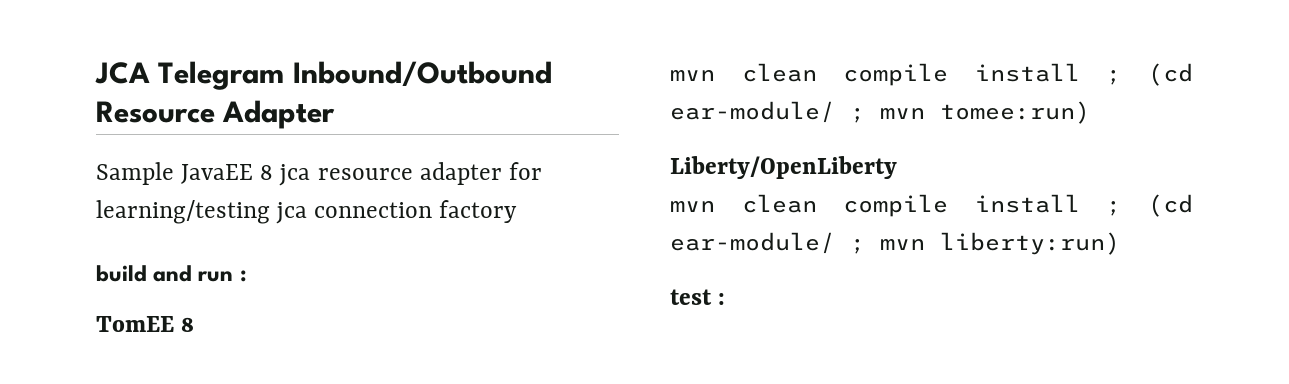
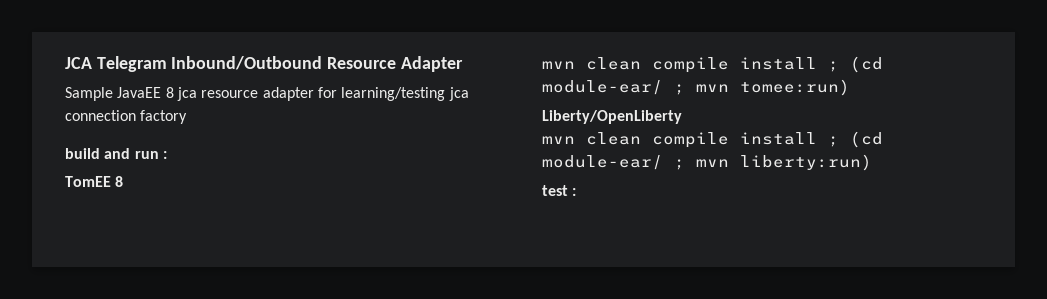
[670,101,835,123] ear-module/ -> [542,80,663,95] module-ear/
[670,232,835,254] ear-module/ -> [542,155,663,170] module-ear/

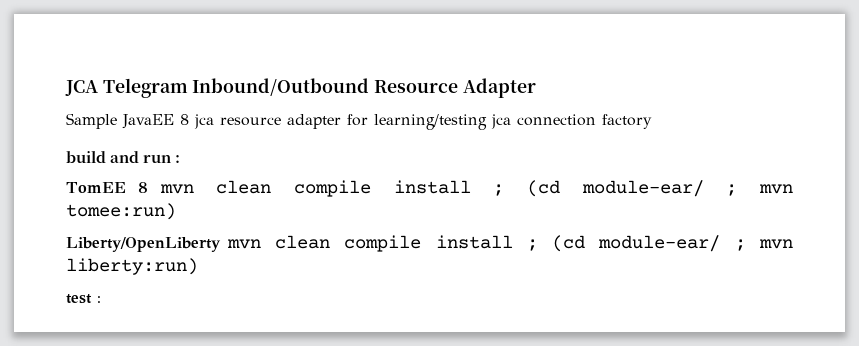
(124, 181) // -> (149, 187) none
(682, 117) // -> (221, 244) none

